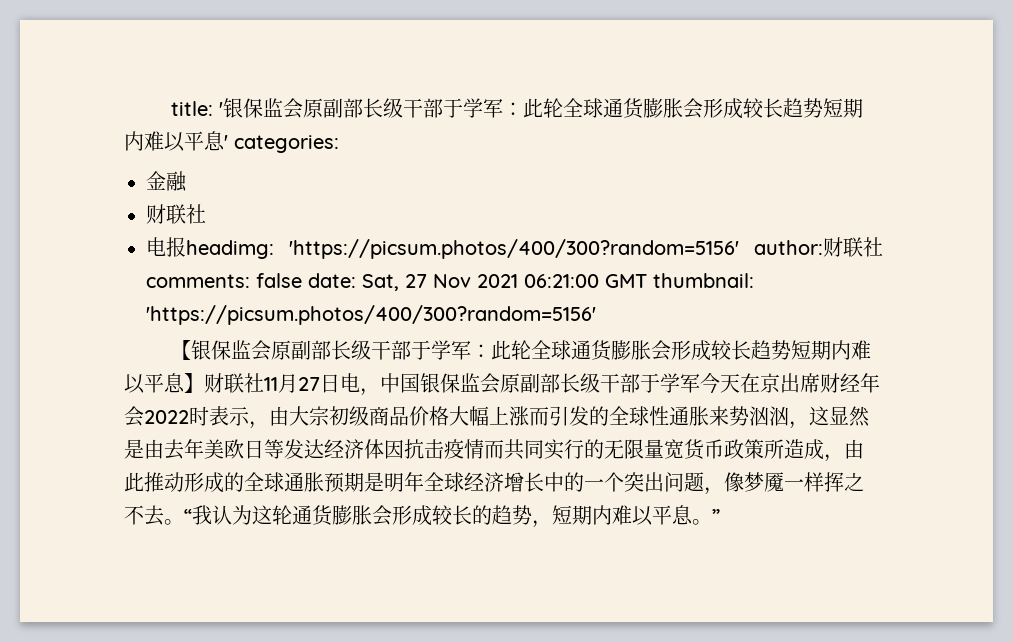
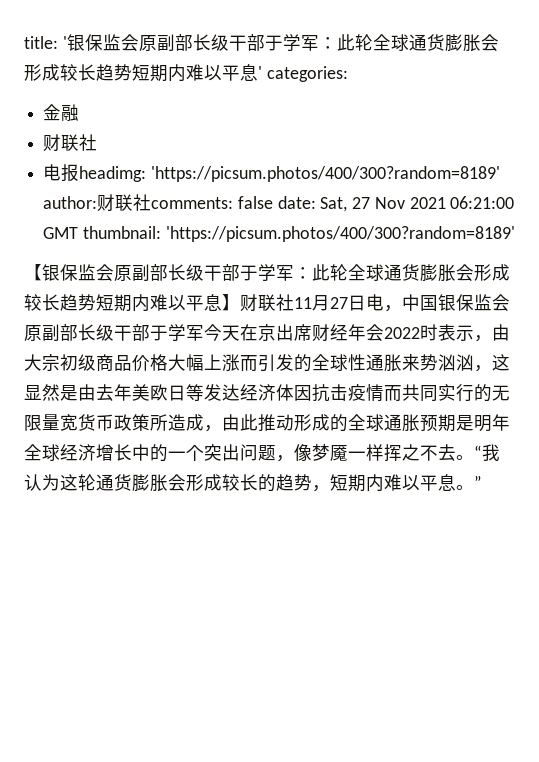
[289,239,739,259] 'https://picsum.photos/400/300?random=5156' -> [150,166,500,182] 'https://picsum.photos/400/300?random=8189'
[146,305,596,325] 'https://picsum.photos/400/300?random=5156' -> [165,226,515,242] 'https://picsum.photos/400/300?random=8189'

